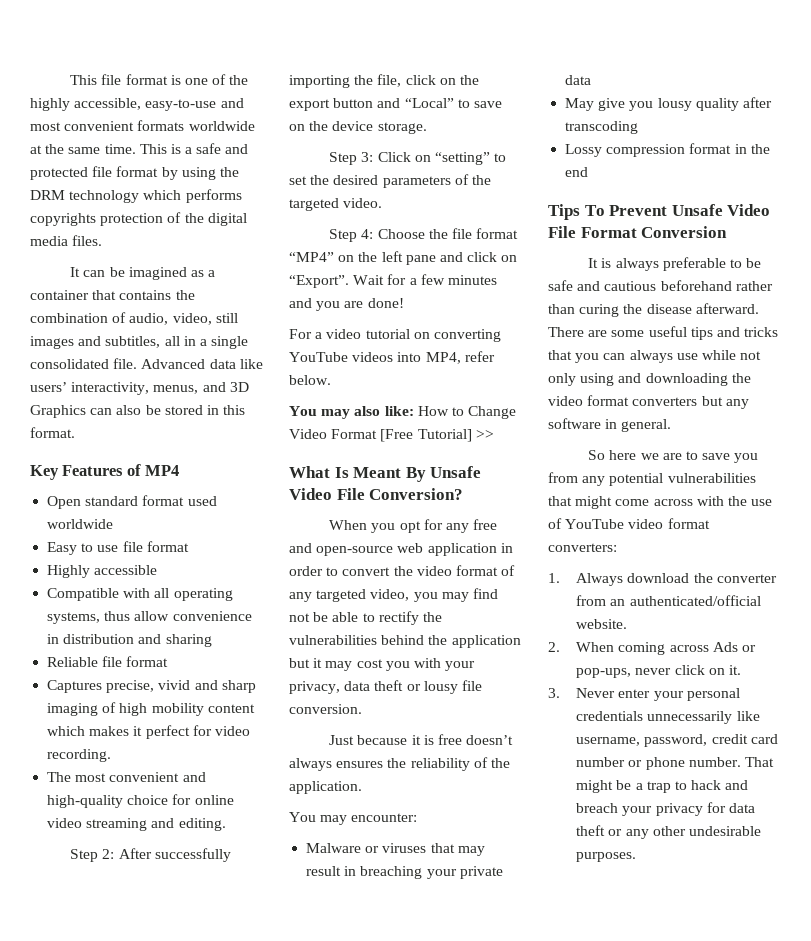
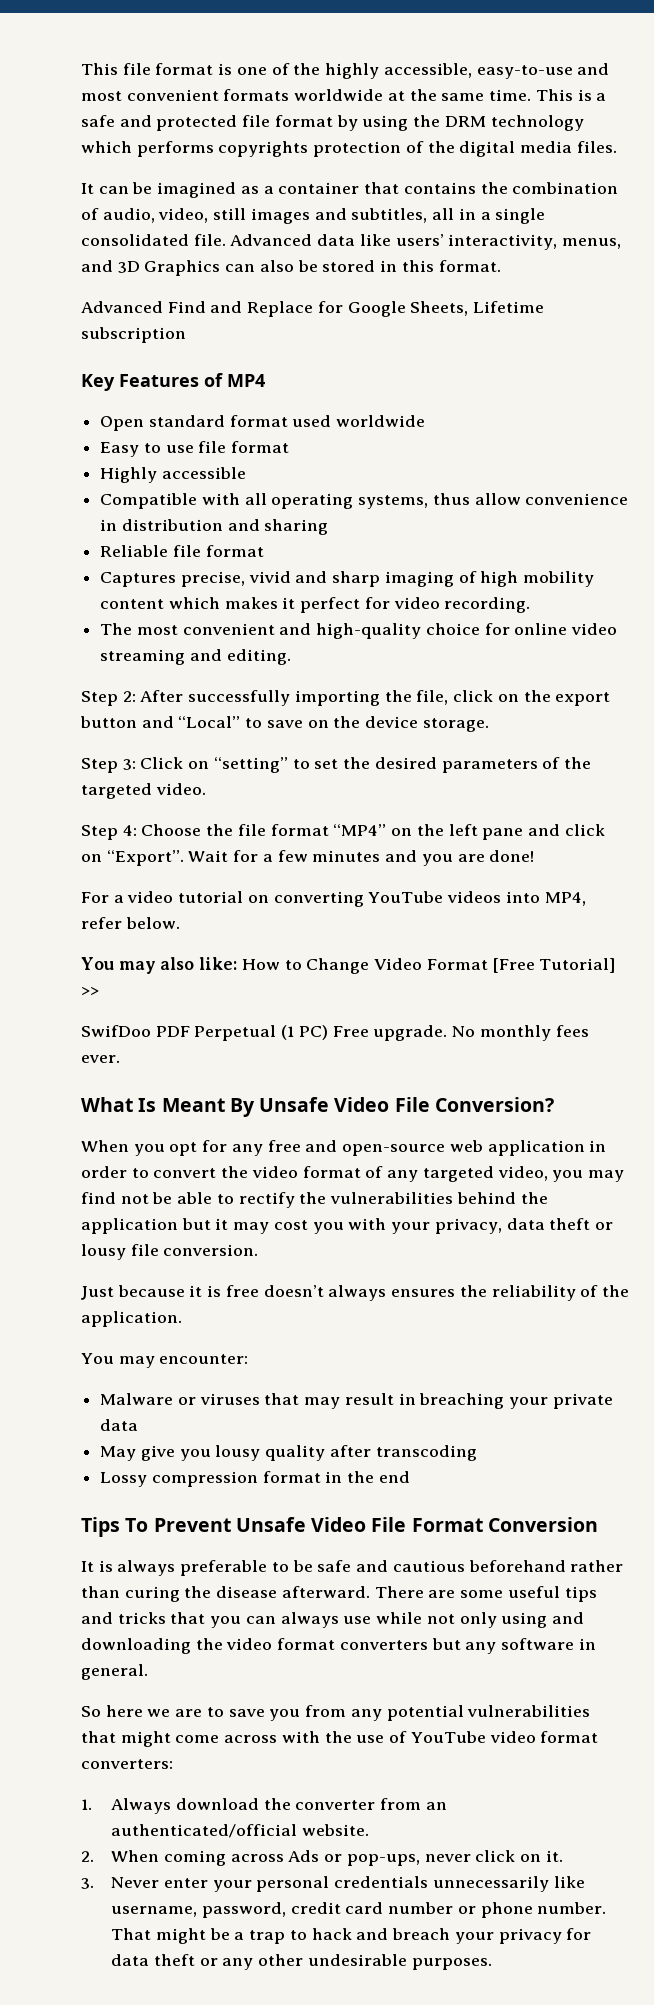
(75, 432) none -> [81,301,545,317] [81,327,186,343] // Advanced Find and Replace for Google Sheets, Lifetime subscription
(494, 434) none -> [81,1025,589,1041] [81,1055,120,1063] // SwifDoo PDF Perpetual (1 PC) Free upgrade. No monthly fees ever.

